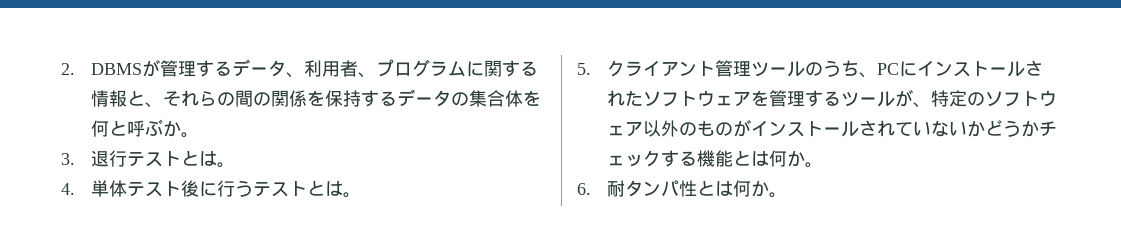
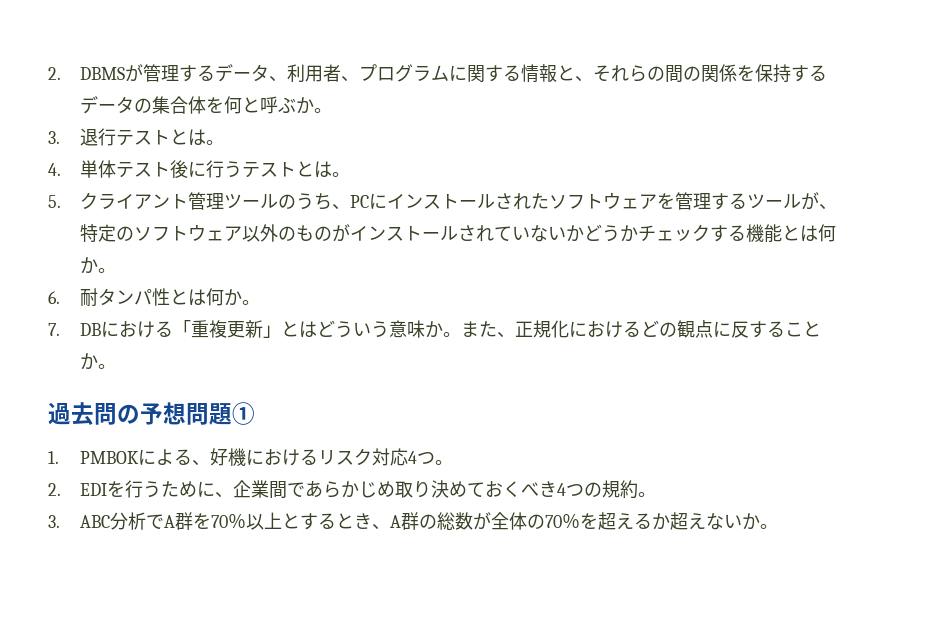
(788, 195) none -> [48,320,821,338] [79,353,116,370] [48,402,255,425] [48,448,453,466] [48,480,656,499] [48,512,778,530] // 7. DBにおける「重複更新」とはどういう意味か。また、正規化におけるどの観点に反することか。 // 過去問の予想問題① // 1. PMBOKによる、好機におけるリスク対応4つ。 // 2. EDIを行うために、企業間であらかじめ取り決めておくべき4つの規約。 // 3. ABC分析でA群を70％以上とするとき、A群の総数が全体の70％を超えるか超えないか。

